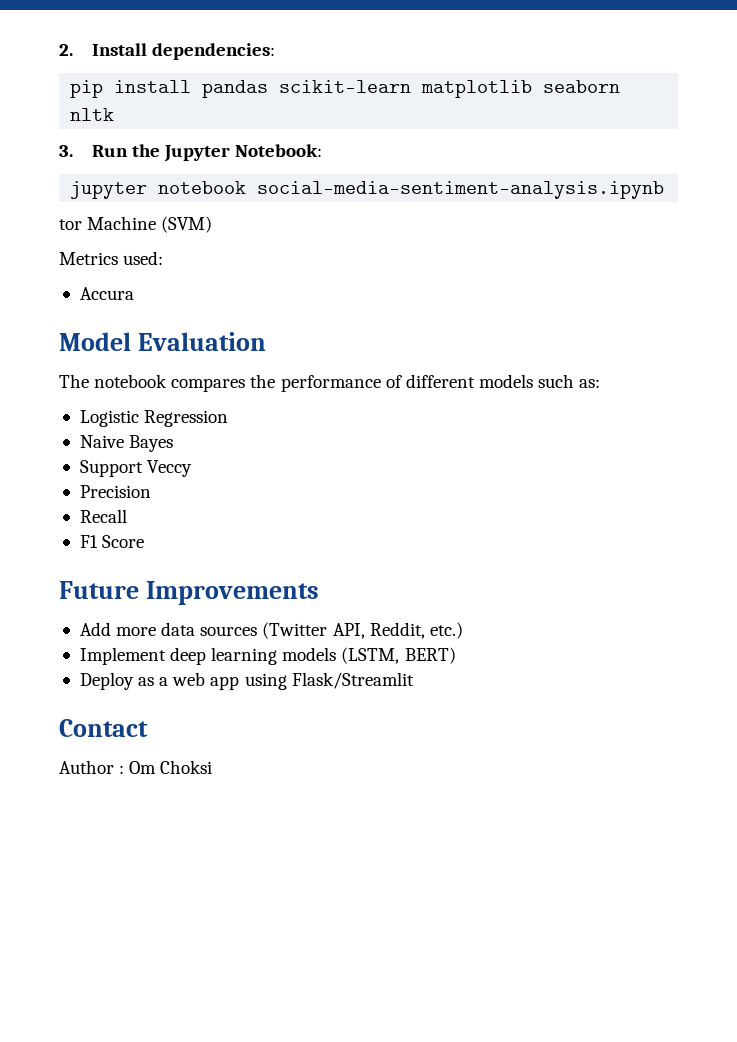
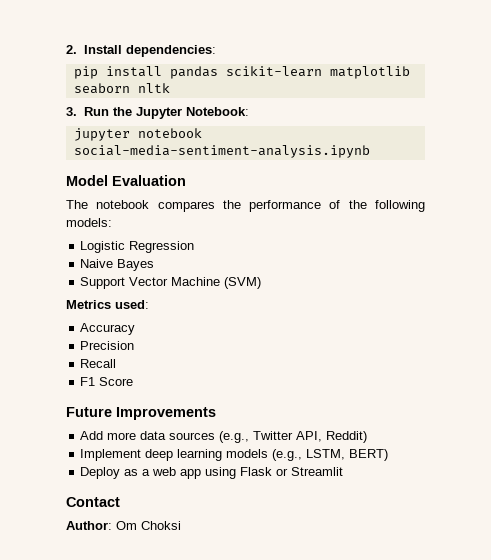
[59,216,213,233] [59,251,164,265] [79,287,134,300] // tor Machine (SVM) // Metrics used: // Accura -> (370, 151) none
[405,374,601,388] different models such as: -> [348,200,425,212] [66,218,112,227] the following models:
[147,460,193,477] Veccy -> [129,277,262,289] [66,300,149,309] [80,323,136,335] Vector Machine (SVM) // Metrics used: // Accuracy
[262,622,463,639] (Twitter API, Reddit, etc.) -> [219,431,368,443] (e.g., Twitter API, Reddit)
[341,647,400,664] (LSTM, -> [272,449,346,461] (e.g., LSTM,
[291,672,414,689] Flask/Streamlit -> [240,467,344,476] Flask or Streamlit
[59,760,125,774] Author : -> [66,521,112,530] Author:

